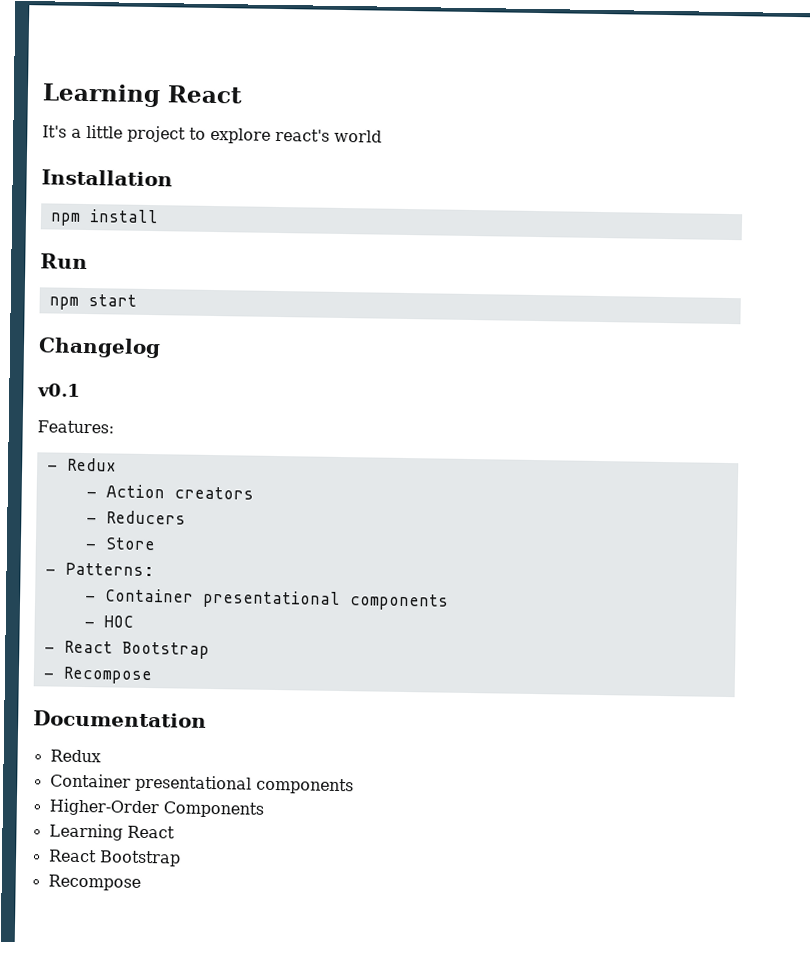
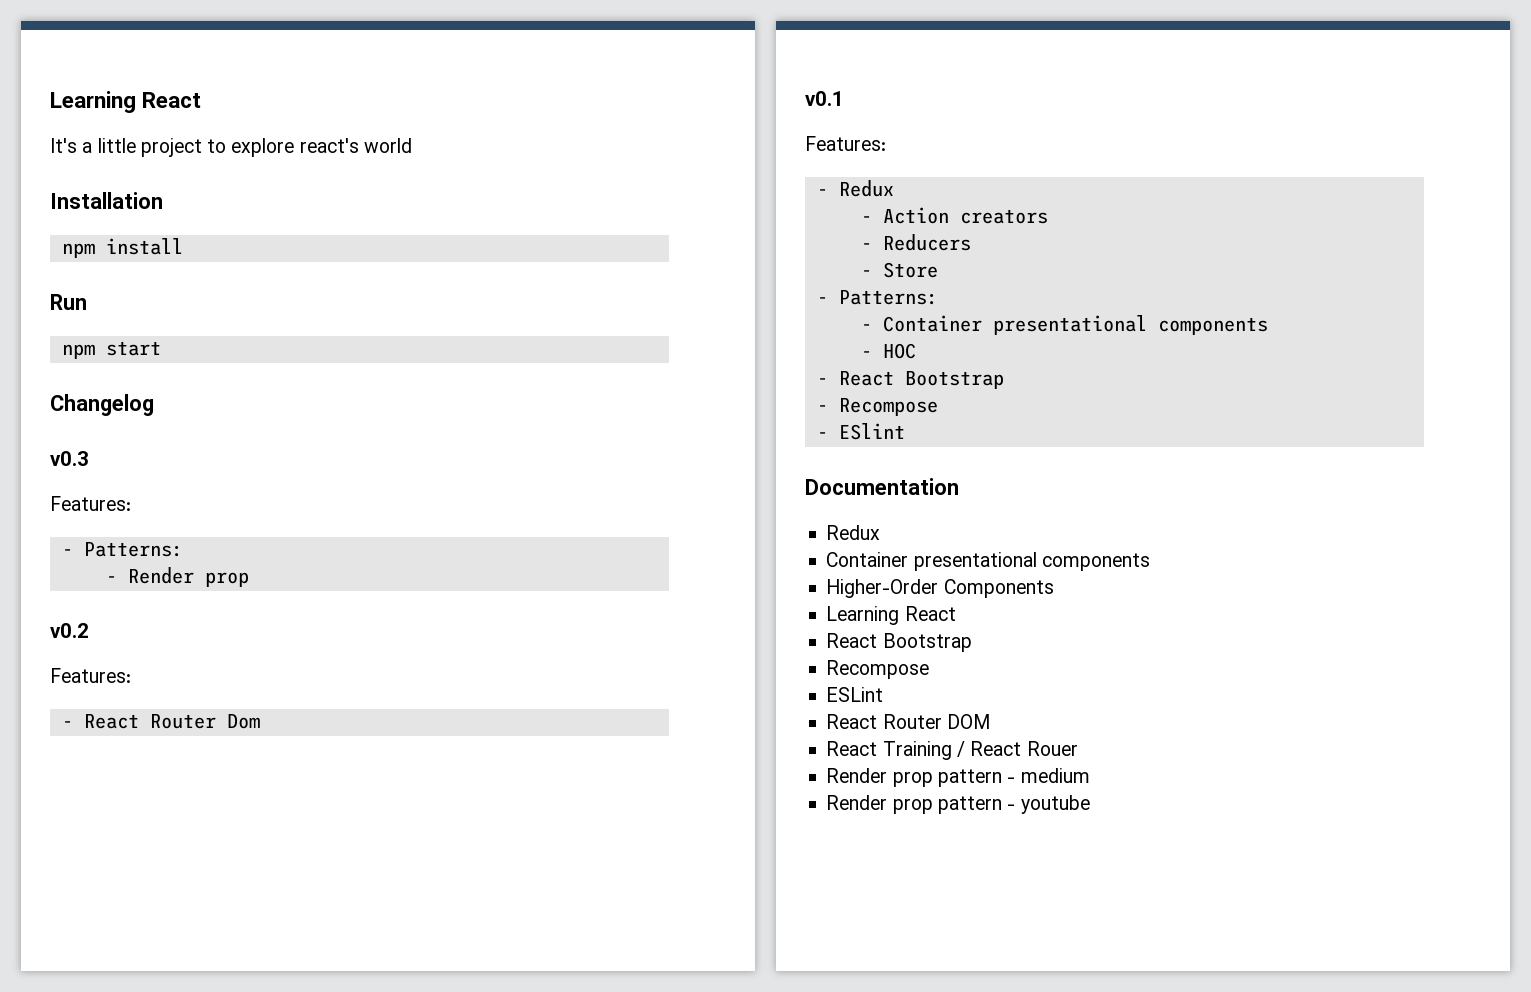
(161, 348) none -> [50,451,89,466] [50,496,131,511] [61,542,183,557] [105,567,249,587] [50,623,89,638] [50,668,131,683] [61,714,260,729] // v0.3 // Features: // - Patterns: // - Render prop // v0.2 // Features: // - React Router Dom
(153, 675) none -> [816,423,905,440] // - ESlint
(141, 882) none -> [826,687,884,702] [826,714,990,729] [826,741,1078,760] [826,768,1090,787] [826,795,1090,814] // ESLint // React Router DOM // React Training / React Rouer // Render prop pattern - medium // Render prop pattern - youtube

